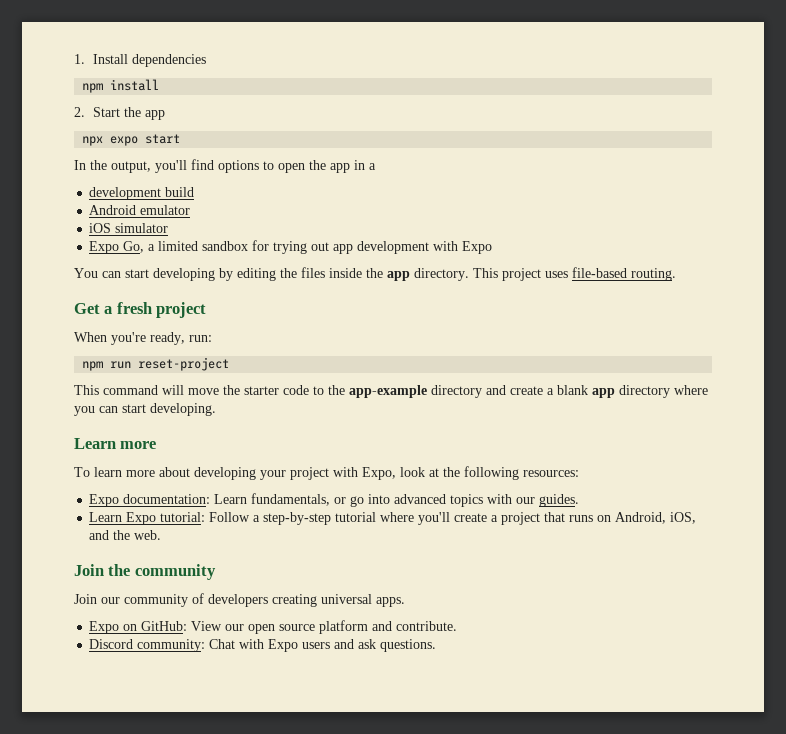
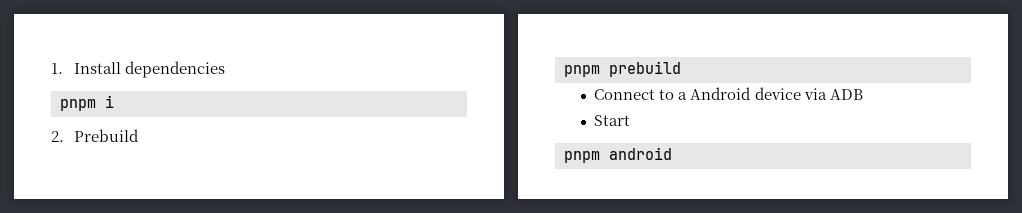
[82,79,160,93] npm install -> [60,95,114,111] pnpm i
[93,107,166,120] [82,134,181,146] [74,159,376,173] [89,187,195,200] [89,205,191,215] [89,223,169,233] [89,240,493,254] [74,267,676,281] [74,302,207,318] [74,332,212,345] [82,357,230,371] [74,385,708,398] [74,403,216,416] [74,438,157,449] [74,466,579,480] [89,493,580,507] [89,512,697,525] [89,530,162,540] [74,564,216,580] [74,593,405,607] [89,620,458,634] [89,639,437,652] Start the app // npx expo start // In the output, you'll find options to open the app in a // development build // Android emulator // iOS simulator // Expo Go, a limited sandbox for trying out app development with Expo // You can start developing by editing the files inside the app directory. This project uses file-based routing. // Get a fresh project // When you're ready, run: // npm run reset-project // This command will move the starter code to the app-example directory and create a blank app directory where you can start developing. // Learn more // To learn more about developing your project with Expo, look at the following resources: // Expo documentation: Learn fundamentals, or go into advanced topics with our guides. // Learn Expo tutorial: Follow a step-by-step tutorial where you'll create a project that runs on Android, iOS, and the web. // Join the community // Join our community of developers creating universal apps. // Expo on GitHub: View our open source platform and contribute. // Discord community: Chat with Expo users and ask questions. -> [73,129,139,142] [564,61,681,77] [594,87,863,100] [594,115,631,126] [564,147,672,163] Prebuild // pnpm prebuild // Connect to a Android device via ADB // Start // pnpm android

